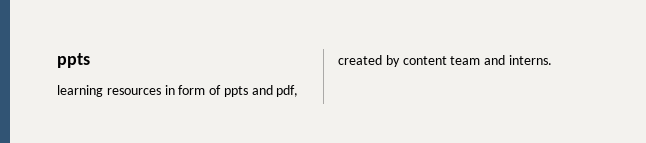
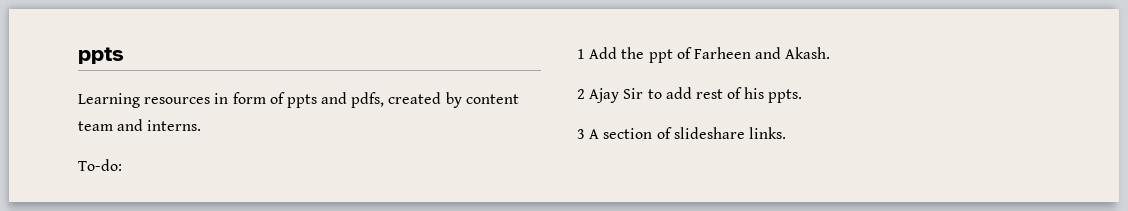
[57,85,103,97] learning -> [78,93,140,108] Learning
[276,85,299,97] pdf, -> [351,92,385,108] pdfs,
(552, 60) none -> [78,159,122,171] [577,47,831,63] [577,87,803,103] [577,127,786,139] // To-do: // 1 Add the ppt of Farheen and Akash. // 2 Ajay Sir to add rest of his ppts. // 3 A section of slideshare links.

